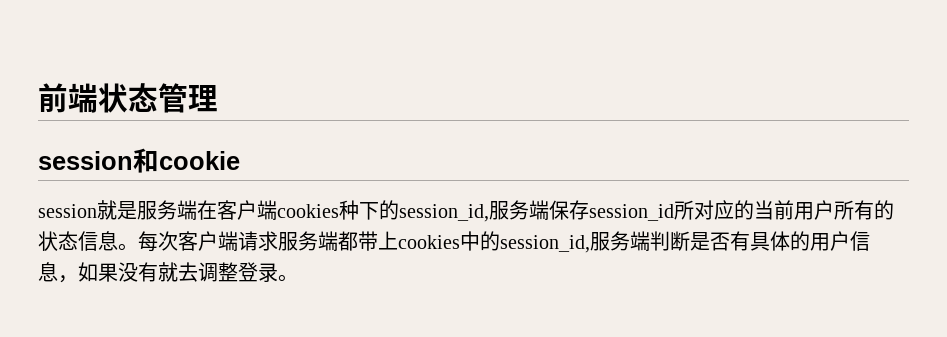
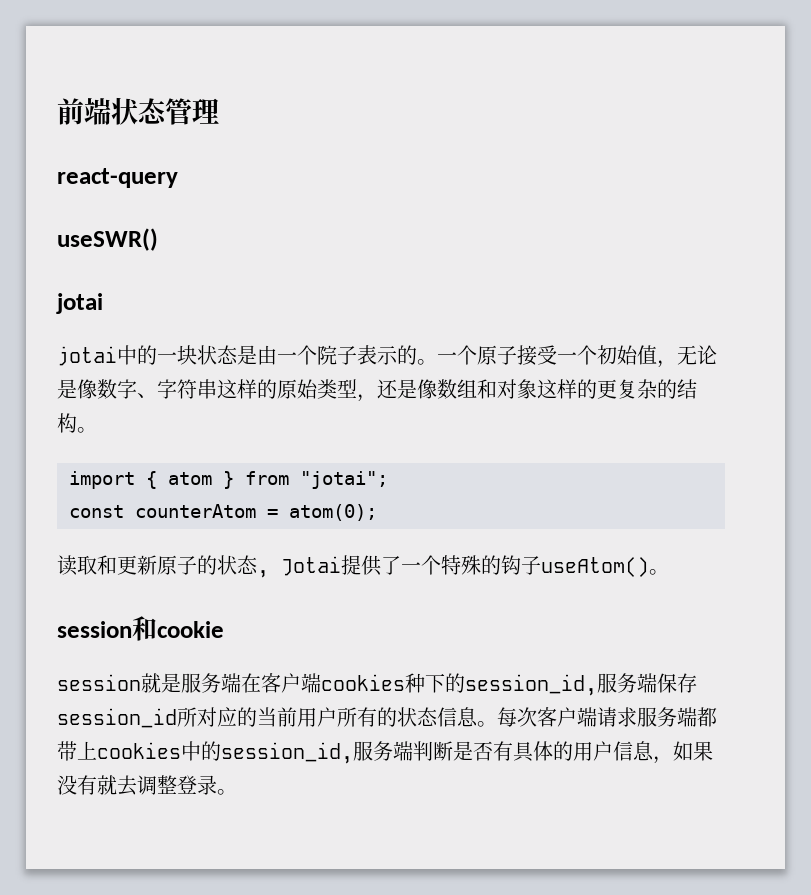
(218, 98) none -> [57,168,178,188] [57,228,158,251] [56,293,103,314] [57,345,717,368] [57,379,697,402] [57,413,97,433] [69,471,388,489] [69,504,377,521] [57,555,669,578] // react-query // useSWR() // jotai // jotai中的一块状态是由一个院子表示的。一个原子接受一个初始值，无论是像数字、字符串这样的原始类型，还是像数组和对象这样的更复杂的结构。 // import { atom } from "jotai"; // const counterAtom = atom(0); // 读取和更新原子的状态, Jotai提供了一个特殊的钩子useAtom()。

